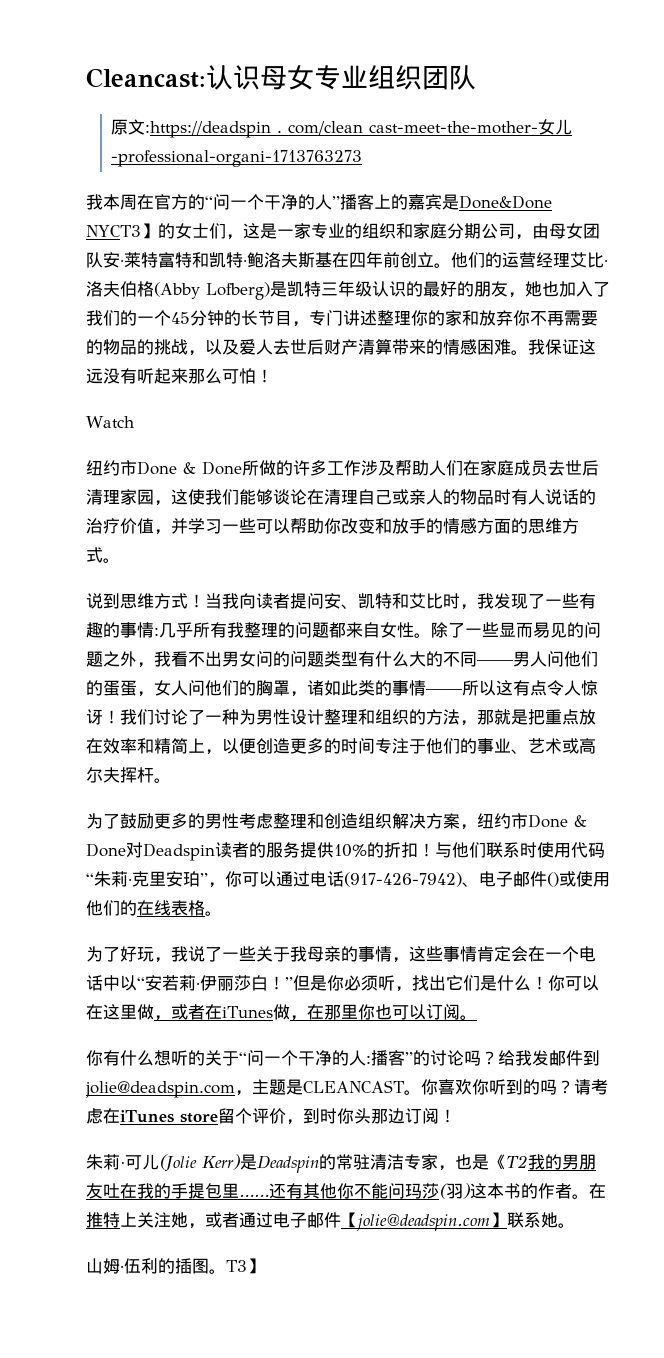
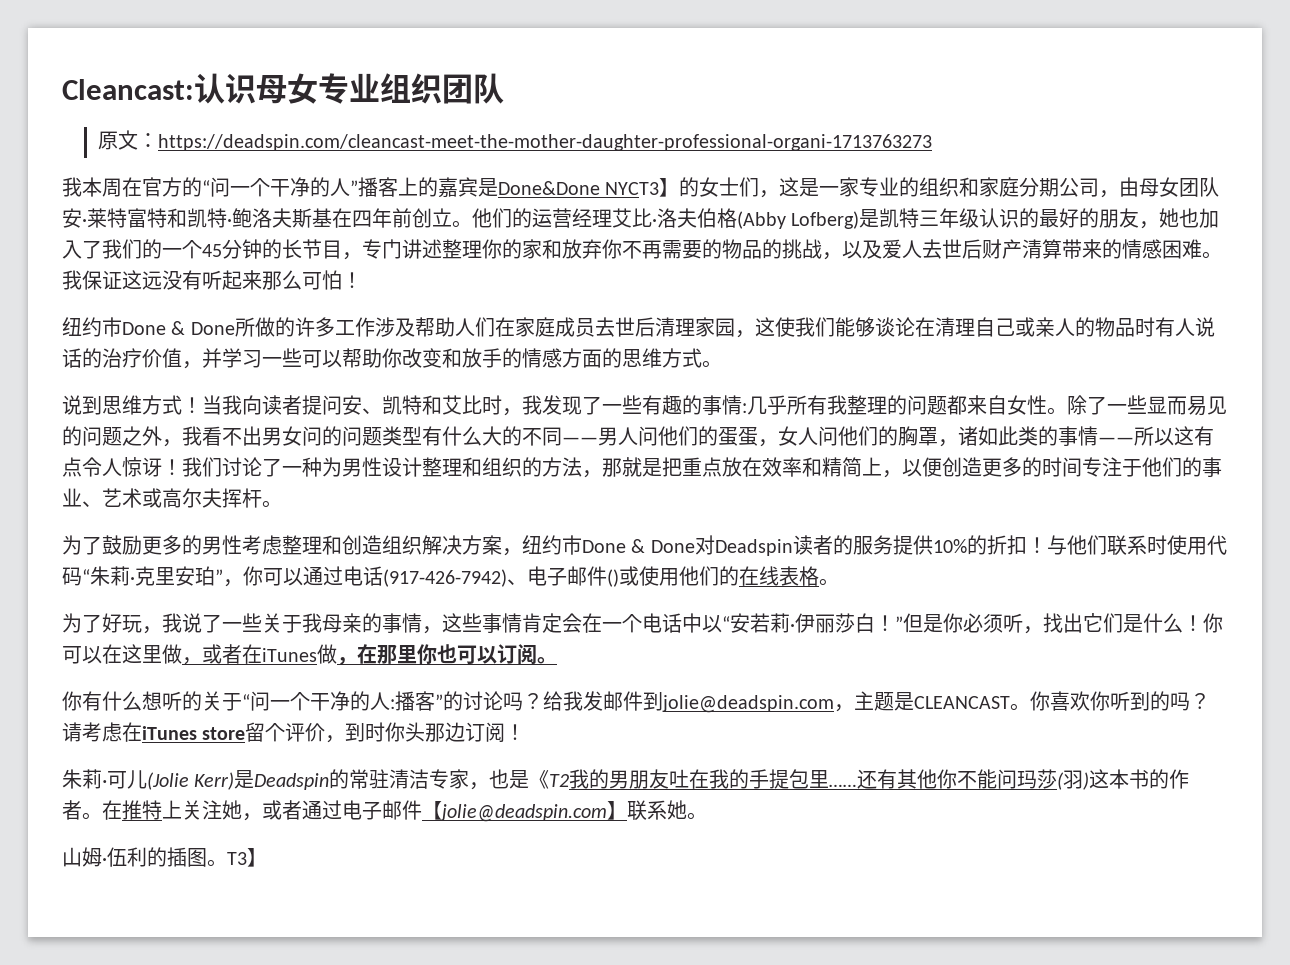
[145,119,573,138] [111,150,363,167] :https://deadspin . com/clean cast-meet-the-mother-女儿-professional-organi-1713763273 -> [137,133,932,151] ：https://deadspin.com/cleancast-meet-the-mother-daughter-professional-organi-1713763273
[86,416,134,428] // Watch -> (362, 280) none

